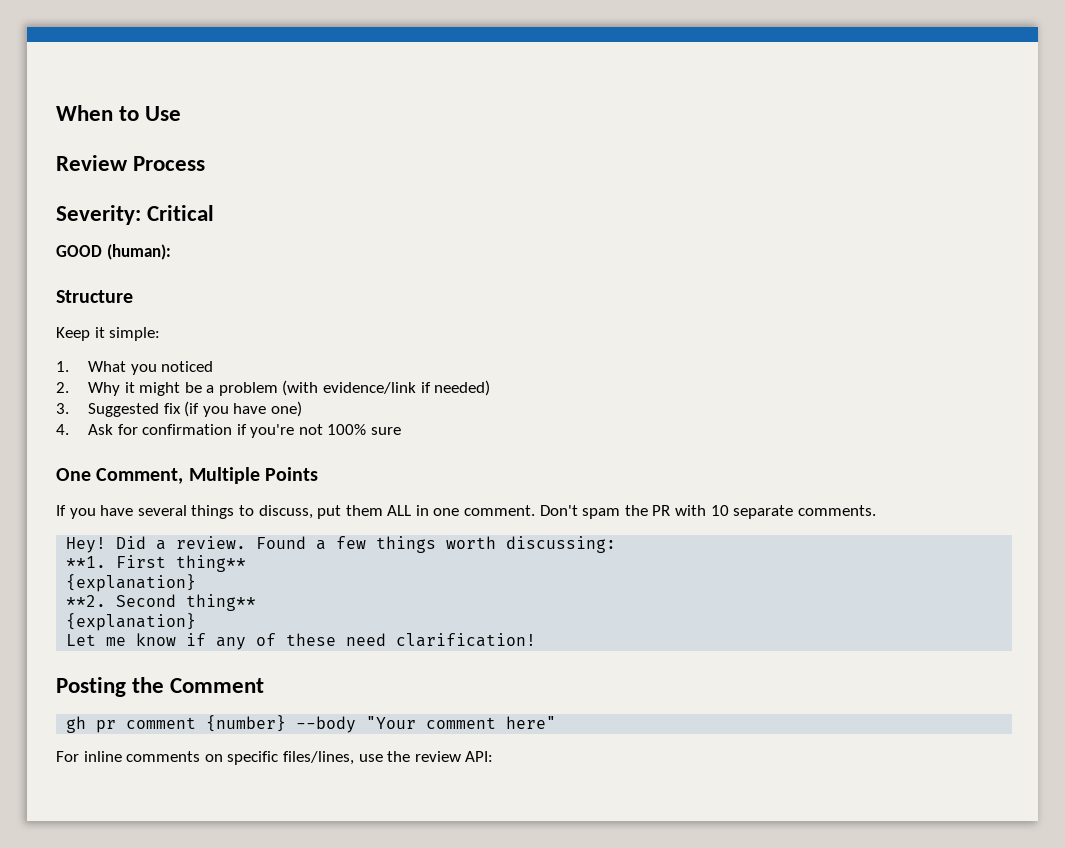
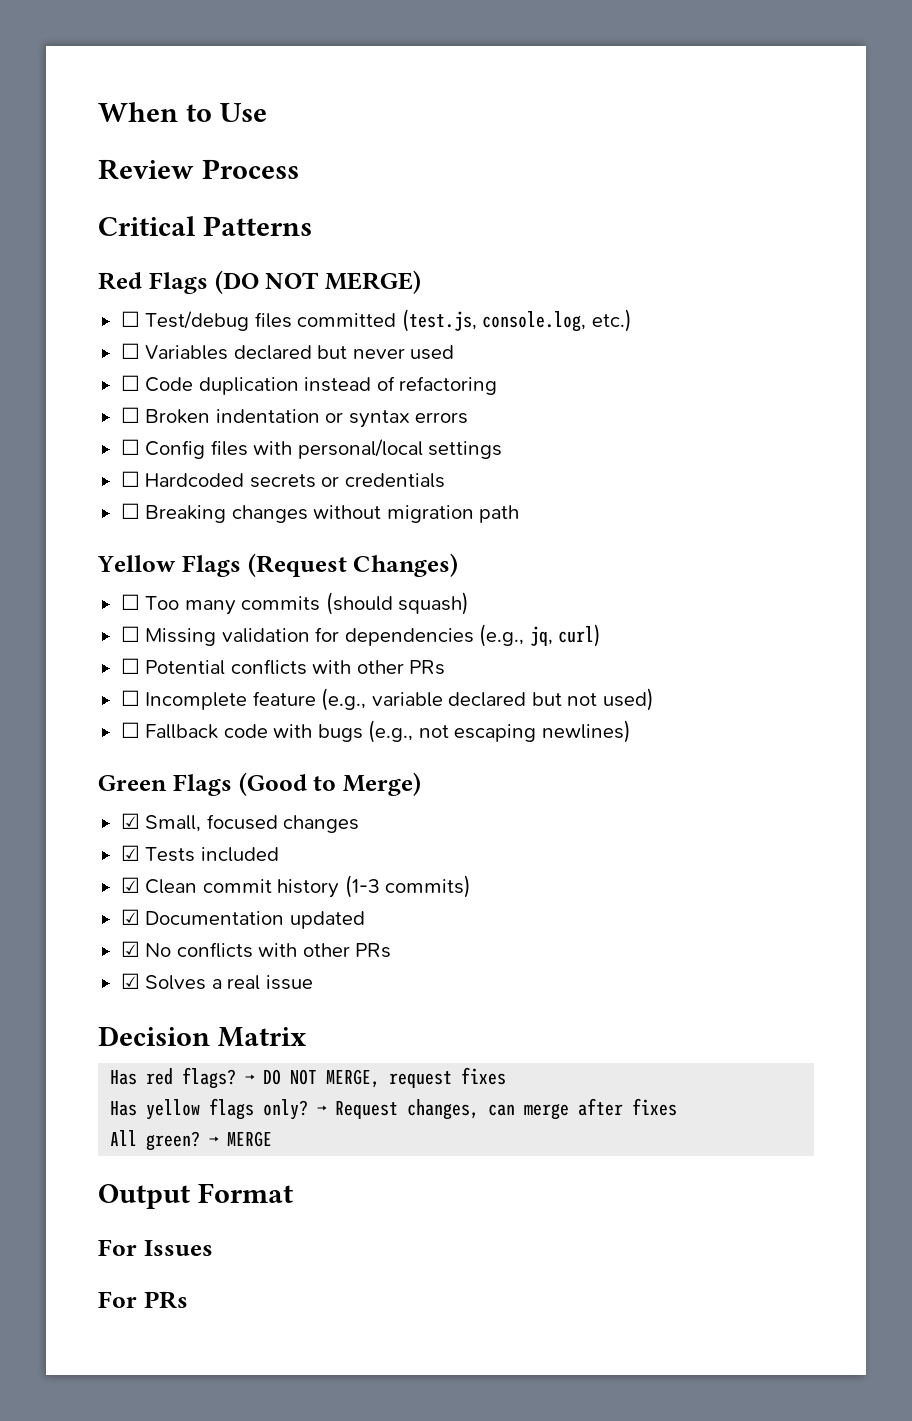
[56,205,141,225] Severity: -> (299, 169) none
[56,244,171,260] [56,290,133,303] [56,327,161,341] [56,361,214,375] [56,380,491,396] [56,401,302,417] [56,424,402,438] [56,467,318,484] [56,505,876,519] [66,536,617,553] [66,555,247,572] [66,574,197,592] [66,594,257,611] [66,613,197,631] [66,633,537,650] [56,677,265,697] [66,715,557,733] [56,751,494,765] // GOOD (human): // Structure // Keep it simple: // 1. What you noticed // 2. Why it might be a problem (with evidence/link if needed) // 3. Suggested fix (if you have one) // 4. Ask for confirmation if you're not 100% sure // One Comment, Multiple Points // If you have several things to discuss, put them ALL in one comment. Don't spam the PR with 10 separate comments. // Hey! Did a review. Found a few things worth discussing: // **1. First thing** // {explanation} // **2. Second thing** // {explanation} // Let me know if any of these need clarification! // Posting the Comment // gh pr comment {number} --body "Your comment here" // For inline comments on specific files/lines, use the review API: -> [202,216,312,236] [98,270,421,294] [120,309,632,332] [120,343,455,360] [120,375,498,395] [120,407,469,428] [120,439,503,459] [120,471,445,488] [120,503,520,523] [97,553,459,577] [120,592,470,615] [120,624,602,647] [120,658,446,675] [120,688,654,711] [120,720,631,743] [98,772,421,796] [120,813,360,833] [120,845,279,862] [120,875,472,898] [120,909,365,929] [120,941,392,958] [120,973,313,990] [98,1026,306,1047] [110,1067,507,1089] [110,1098,678,1120] [110,1130,273,1151] [98,1183,293,1209] [98,1239,213,1256] [98,1291,188,1309] Patterns // Red Flags (DO NOT MERGE) // ☐ Test/debug files committed (test.js, console.log, etc.) // ☐ Variables declared but never used // ☐ Code duplication instead of refactoring // ☐ Broken indentation or syntax errors // ☐ Config files with personal/local settings // ☐ Hardcoded secrets or credentials // ☐ Breaking changes without migration path // Yellow Flags (Request Changes) // ☐ Too many commits (should squash) // ☐ Missing validation for dependencies (e.g., jq, curl) // ☐ Potential conflicts with other PRs // ☐ Incomplete feature (e.g., variable declared but not used) // ☐ Fallback code with bugs (e.g., not escaping newlines) // Green Flags (Good to Merge) // ☑ Small, focused changes // ☑ Tests included // ☑ Clean commit history (1-3 commits) // ☑ Documentation updated // ☑ No conflicts with other PRs // ☑ Solves a real issue // Decision Matrix // Has red flags? → DO NOT MERGE, request fixes // Has yellow flags only? → Request changes, can merge after fixes // All green? → MERGE // Output Format // For Issues // For PRs

